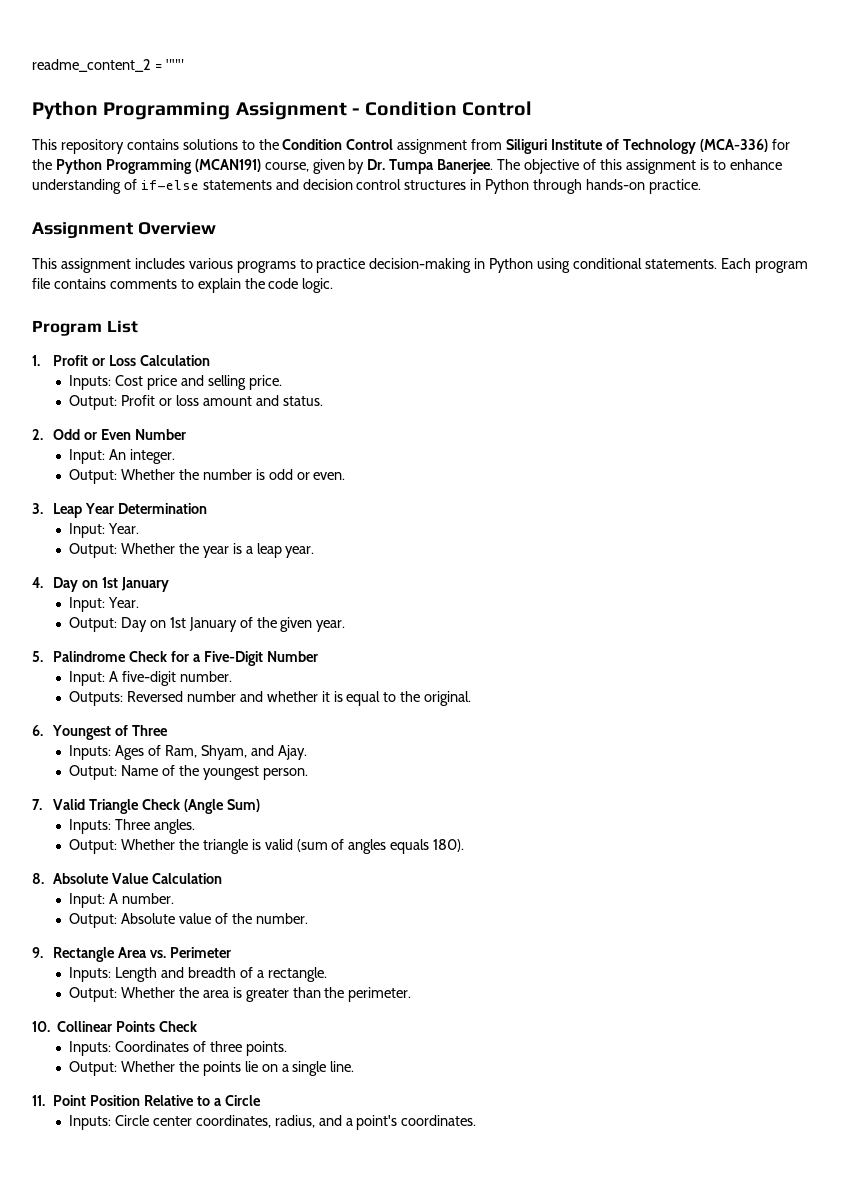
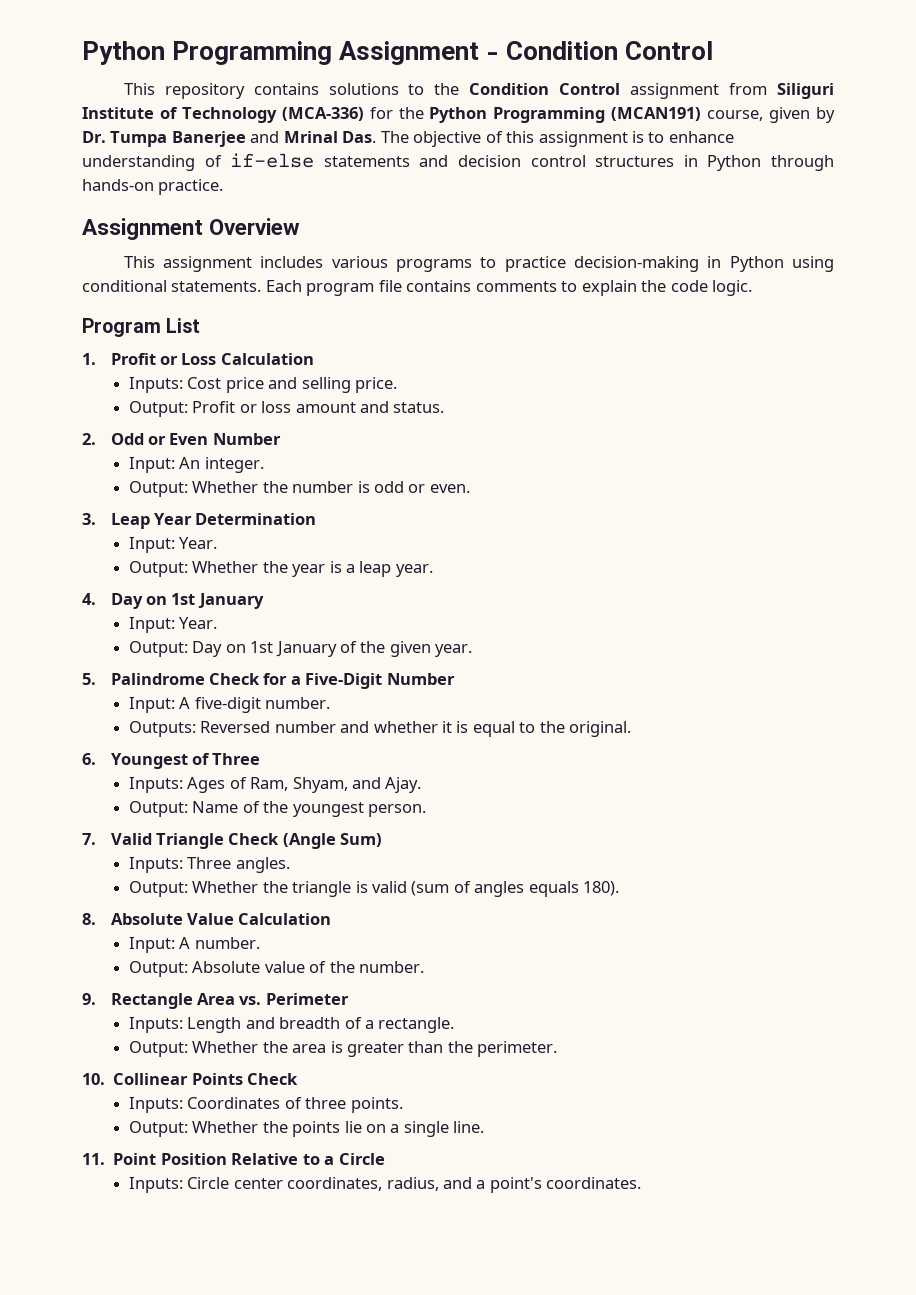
[32,59,184,72] readme_content_2 = """ // -> (82, 53) none
[437,159,494,174] Banerjee. -> [171,131,377,147] Banerjee and Mrinal Das.

